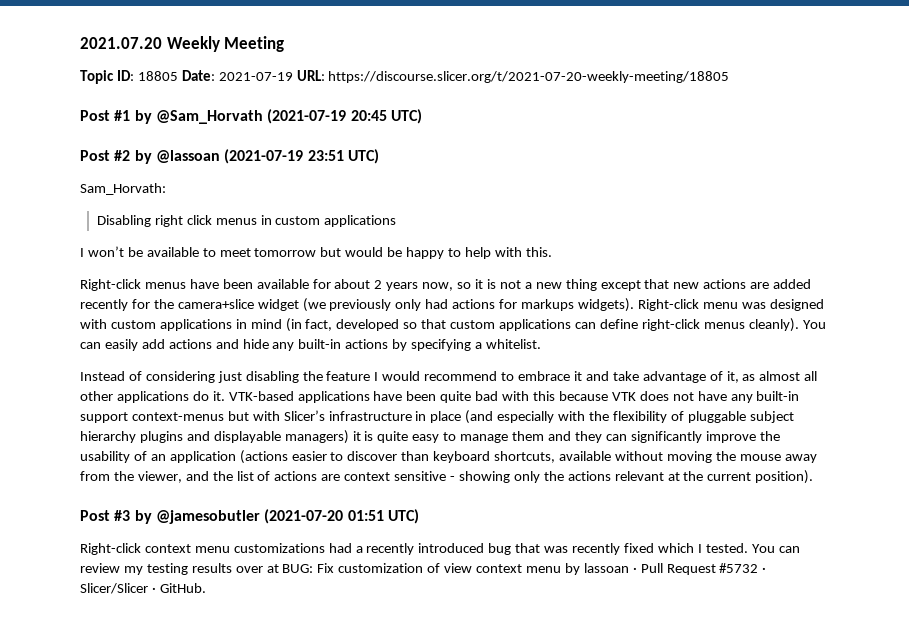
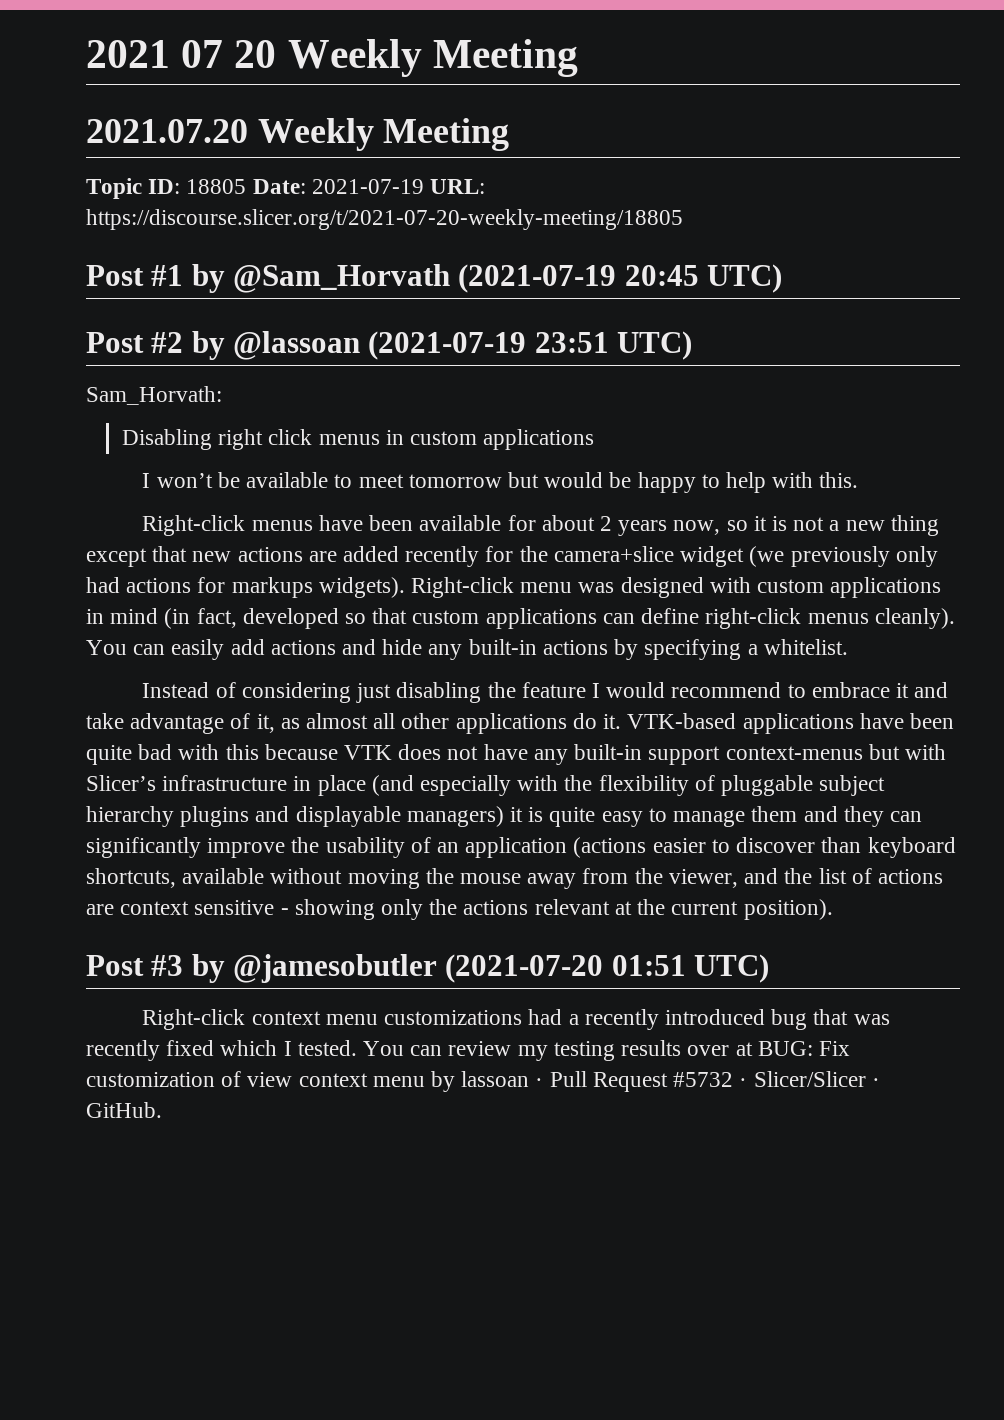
(80, 43) none -> [86,39,578,77] 2021 07 20 Weekly Meeting //

